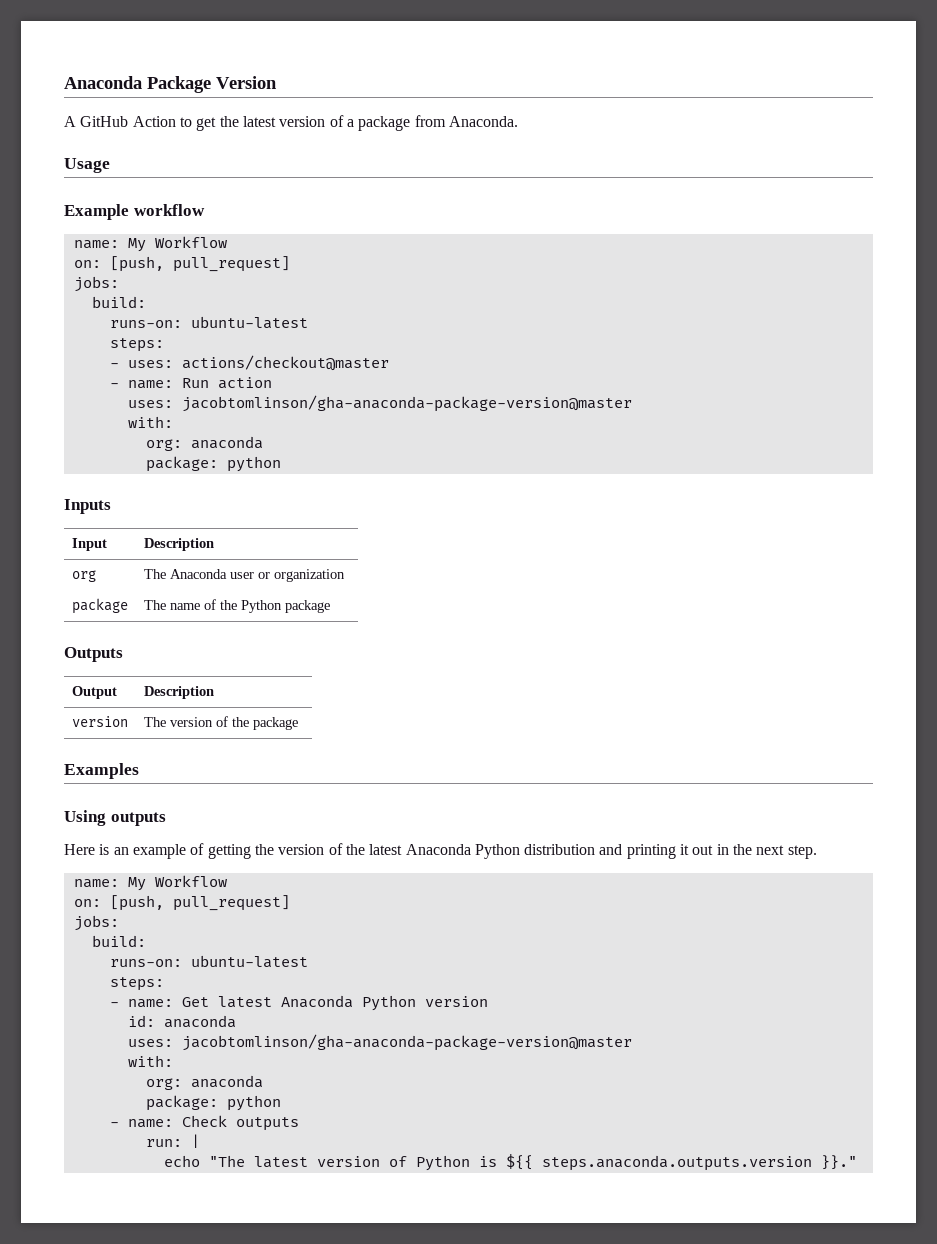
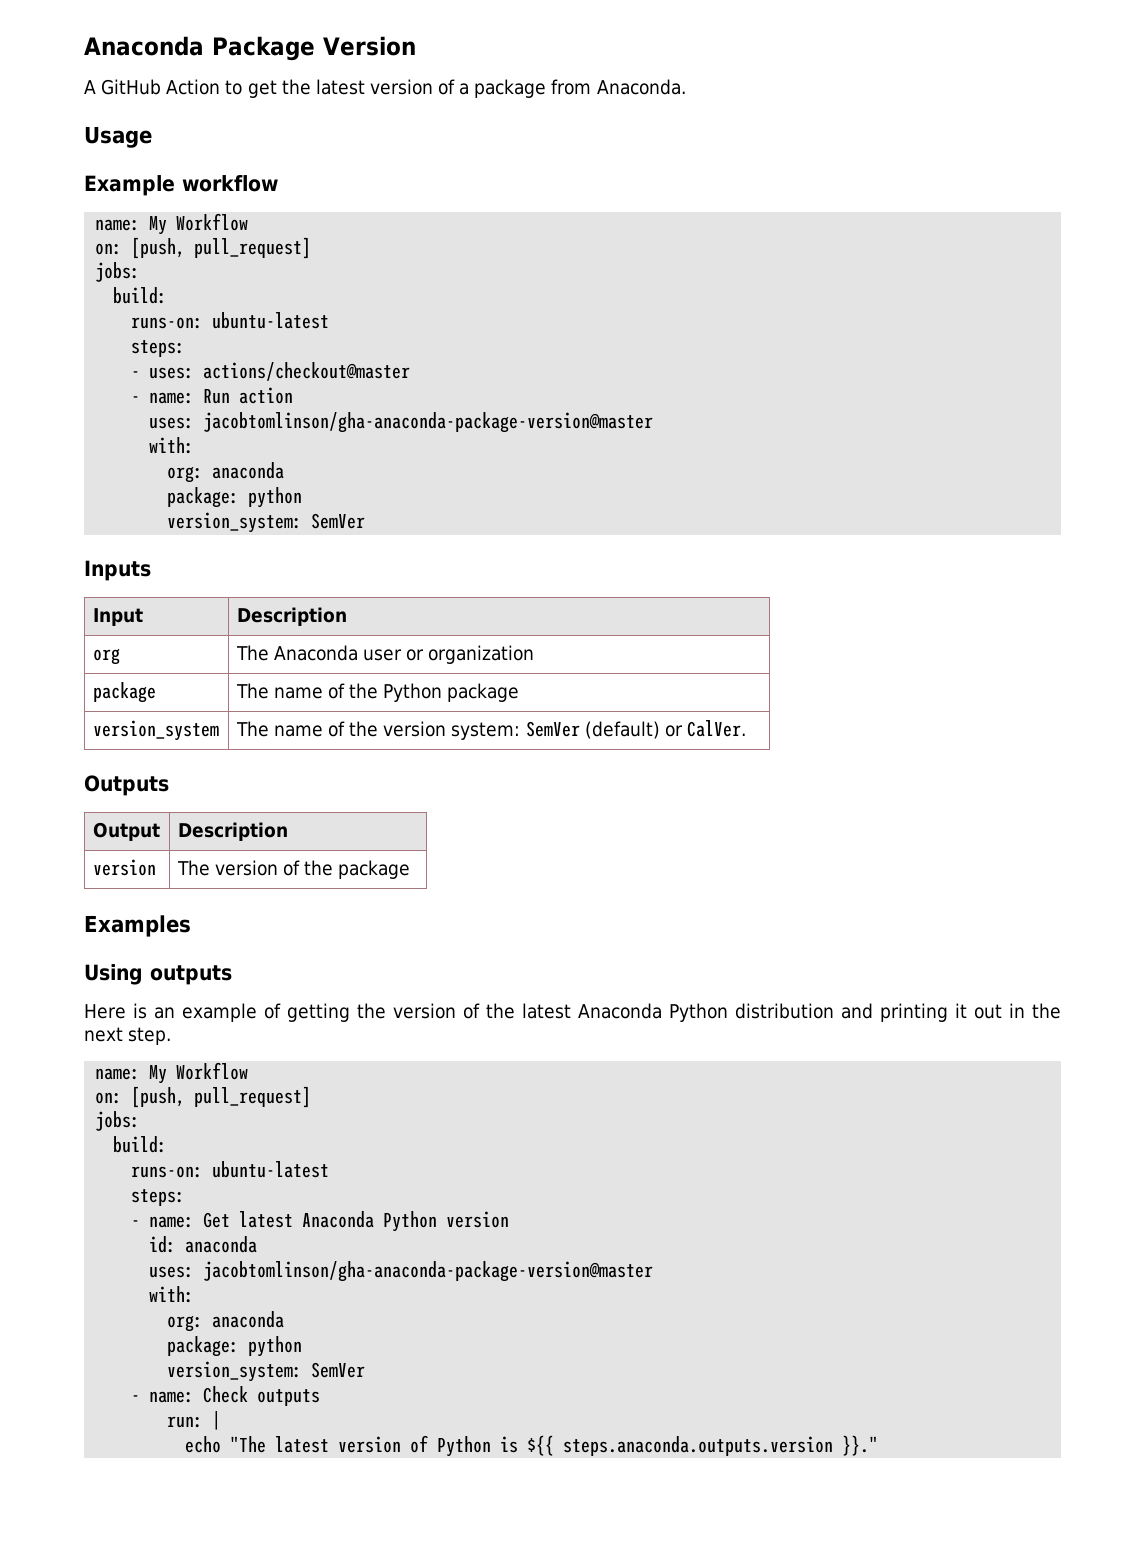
(281, 464) none -> [167,512,366,533] // version_system: SemVer
(330, 606) none -> [92,720,219,741] [235,720,746,740] // version_system | The name of the version system: SemVer (default) or CalVer.
(281, 1103) none -> [167,1361,366,1382] // version_system: SemVer

